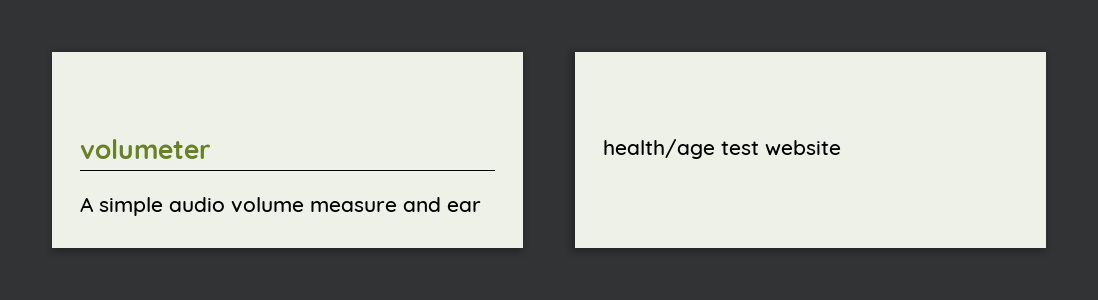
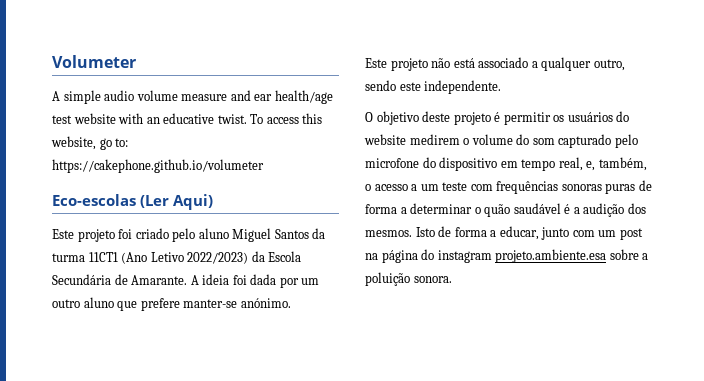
[80,139,211,159] volumeter -> [52,55,136,68] Volumeter
(841, 148) none -> [118,113,323,124] [51,136,129,150] [52,159,264,173] [52,194,213,210] [52,228,326,242] [52,251,302,264] [52,274,320,288] [52,297,291,311] [365,57,625,71] [365,80,502,94] [365,111,630,125] [364,134,638,148] [365,157,647,171] [365,180,652,194] [365,203,646,217] [365,226,643,240] [365,249,649,263] [365,272,452,286] with an educative twist. To access this website, go to: https://cakephone.github.io/volumeter // Eco-escolas (Ler Aqui) // Este projeto foi criado pelo aluno Miguel Santos da turma 11CT1 (Ano Letivo 2022/2023) da Escola Secundária de Amarante. A ideia foi dada por um outro aluno que prefere manter-se anónimo. // Este projeto não está associado a qualquer outro, sendo este independente. // O objetivo deste projeto é permitir os usuários do website medirem o volume do som capturado pelo microfone do dispositivo em tempo real, e, também, o acesso a um teste com frequências sonoras puras de forma a determinar o quão saudável é a audição dos mesmos. Isto de forma a educar, junto com um post na página do instagram projeto.ambiente.esa sobre a poluição sonora.

